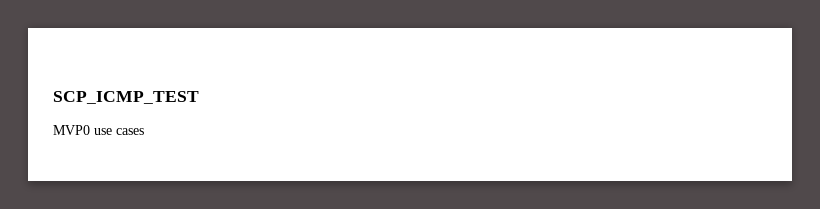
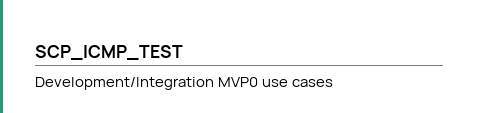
(199, 97) none -> [35,77,214,90] Development/Integration

